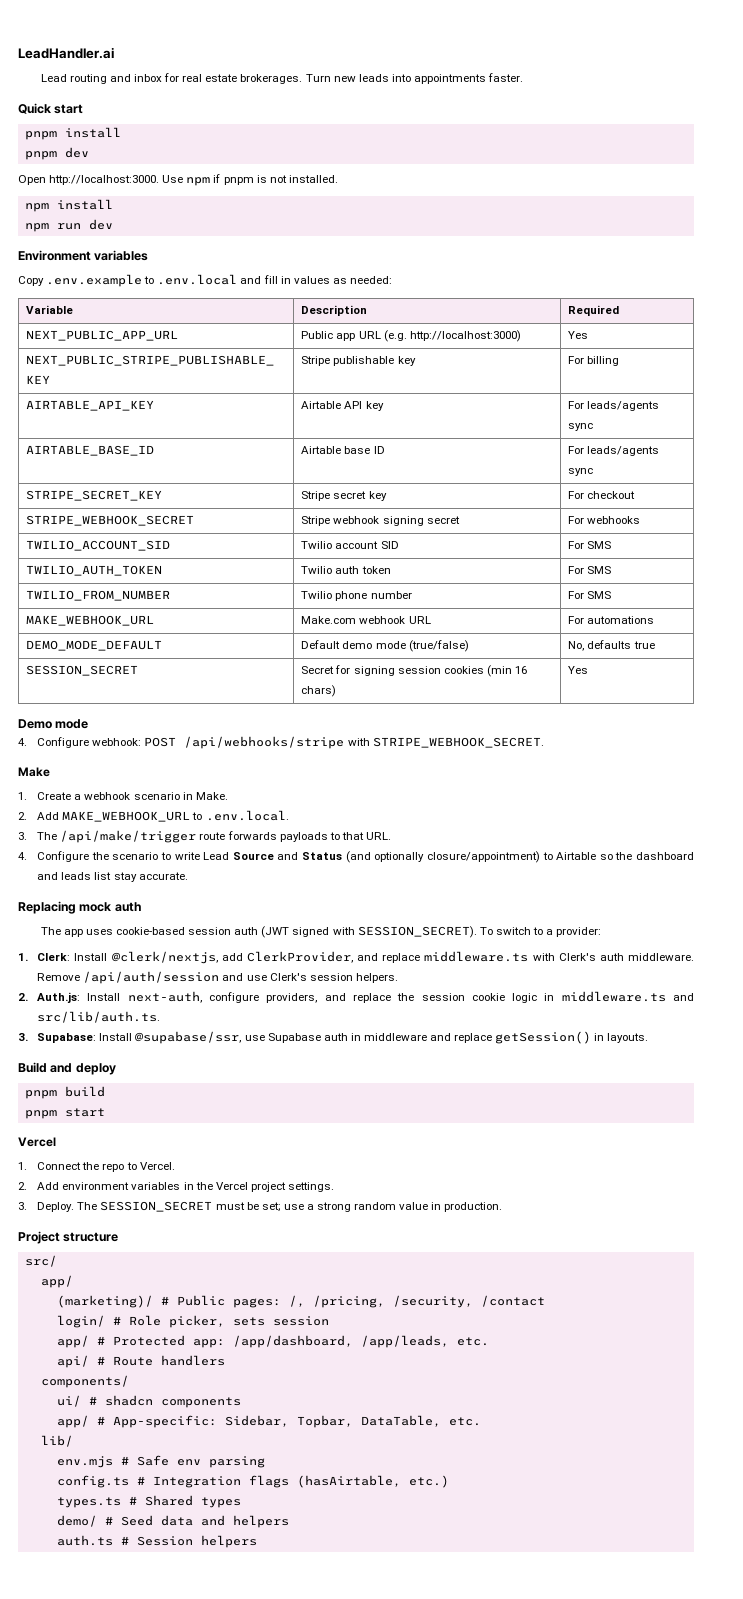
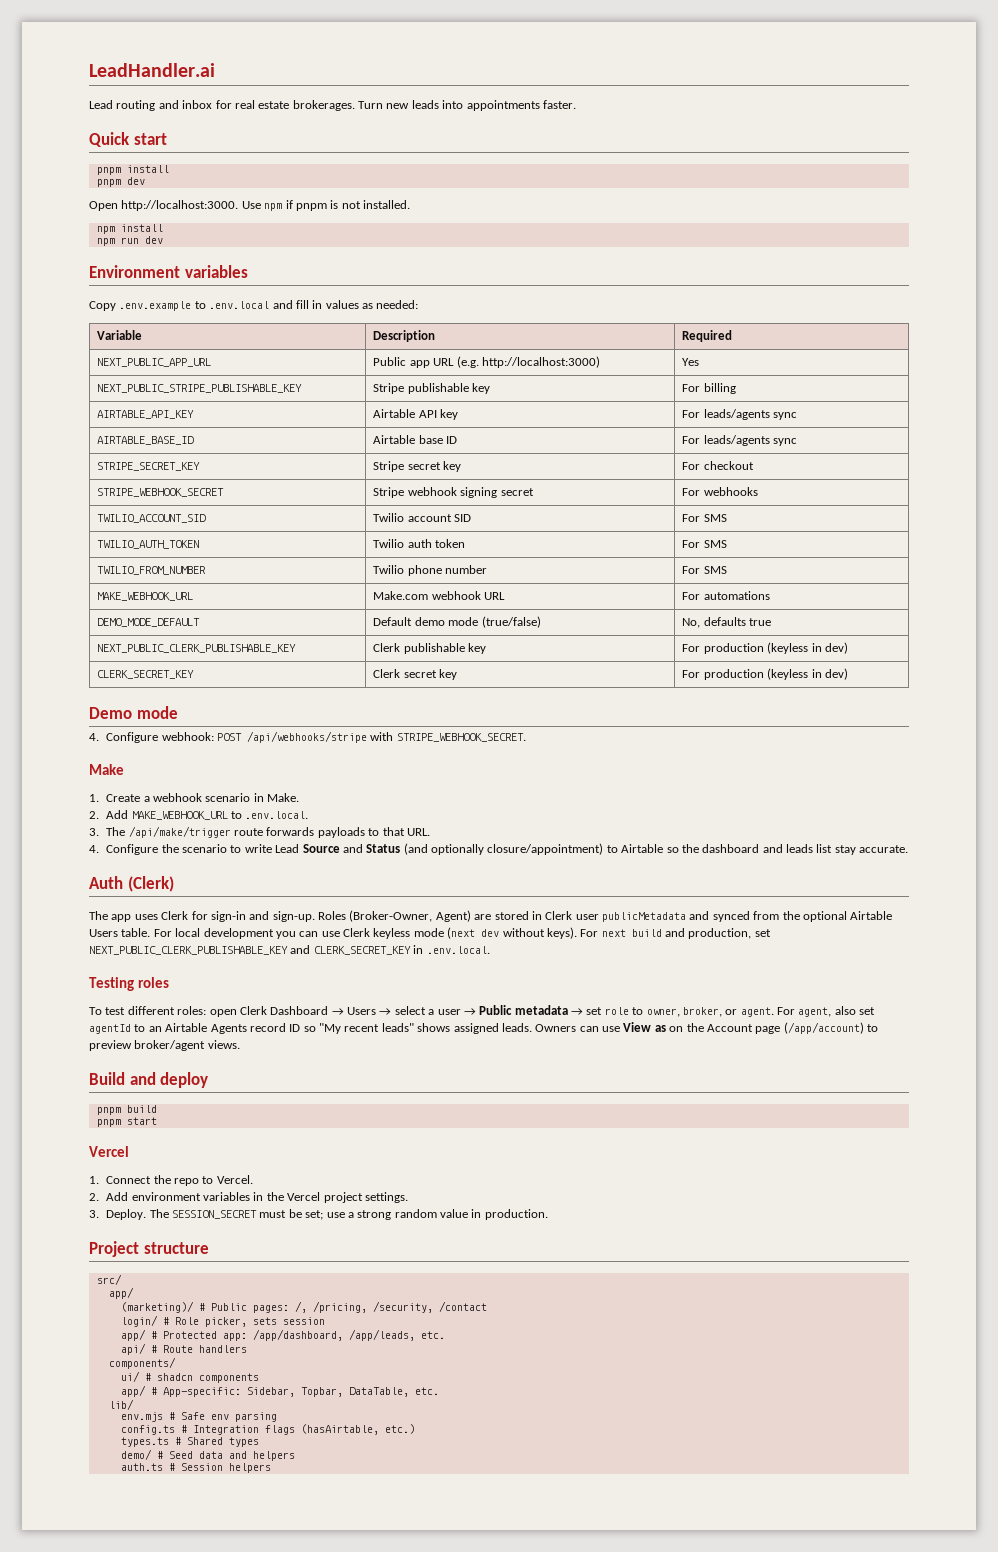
[26,665,139,676] [301,665,527,677] [301,685,337,697] [568,666,589,674] SESSION_SECRET | Secret for signing session cookies (min 16 chars) | Yes -> [97,644,297,653] [373,643,487,654] [682,642,848,654] [97,670,195,679] [373,669,458,680] [682,668,848,680] NEXT_PUBLIC_CLERK_PUBLISHABLE_KEY | Clerk publishable key | For production (keyless in dev) // CLERK_SECRET_KEY | Clerk secret key | For production (keyless in dev)
[18,901,142,914] Replacing mock auth -> [89,876,174,892] Auth (Clerk)
[115,926,602,938] [18,951,695,964] [37,971,398,984] [18,991,695,1003] [37,1011,161,1023] [18,1031,649,1044] cookie-based session auth (JWT signed with SESSION_SECRET). To switch to a provider: // 1. Clerk: Install @clerk/nextjs, add ClerkProvider, and replace middleware.ts with Clerk's auth middleware. Remove /api/auth/session and use Clerk's session helpers. // 2. Auth.js: Install next-auth, configure providers, and replace the session cookie logic in middleware.ts and src/lib/auth.ts. // 3. Supabase: Install @supabase/ssr, use Supabase auth in middleware and replace getSession() in layouts. -> [161,910,893,922] [89,927,771,939] [89,945,490,955] [89,977,169,991] [89,1005,876,1017] [89,1022,878,1034] [89,1040,240,1051] Clerk for sign-in and sign-up. Roles (Broker-Owner, Agent) are stored in Clerk user publicMetadata and synced from the optional Airtable Users table. For local development you can use Clerk keyless mode (next dev without keys). For next build and production, set NEXT_PUBLIC_CLERK_PUBLISHABLE_KEY and CLERK_SECRET_KEY in .env.local. // Testing roles // To test different roles: open Clerk Dashboard → Users → select a user → Public metadata → set role to owner, broker, or agent. For agent, also set agentId to an Airtable Agents record ID so "My recent leads" shows assigned leads. Owners can use View as on the Account page (/app/account) to preview broker/agent views.

